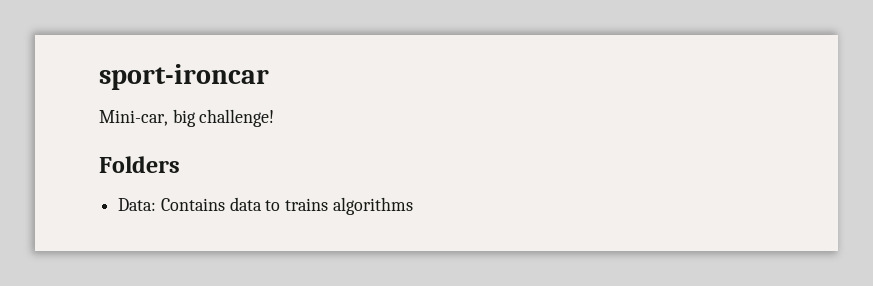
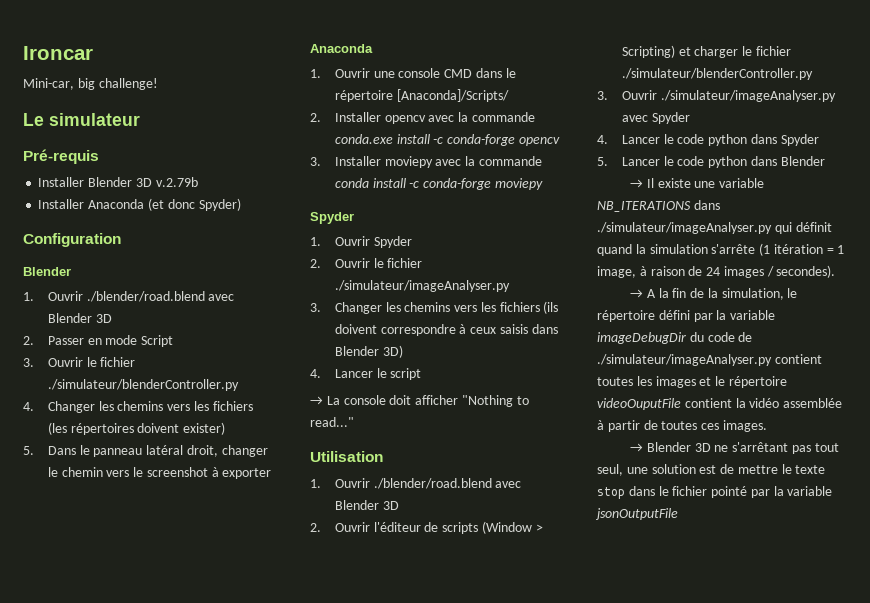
[99,64,269,90] sport-ironcar -> [23,46,93,60] Ironcar
[99,156,180,173] [118,197,413,215] Folders // Data: Contains data to trains algorithms -> [23,113,140,126] [23,149,99,164] [38,177,198,187] [38,198,241,211] [23,233,121,247] [23,267,71,276] [23,291,235,302] [47,313,112,323] [23,335,174,347] [23,357,136,367] [47,379,239,391] [23,401,253,413] [47,422,226,435] [23,445,268,457] [47,467,272,479] [310,44,373,53] [310,68,516,78] [334,89,509,102] [310,112,535,124] [334,134,560,146] [310,156,542,168] [334,178,543,190] [310,212,354,224] [310,236,412,248] [310,258,423,268] [334,280,510,292] [310,301,559,314] [334,324,558,336] [334,345,403,358] [310,368,422,380] [310,395,529,407] [310,417,354,427] [310,451,383,462] [310,478,522,489] [334,500,399,510] [310,521,543,534] [621,45,791,58] [621,68,813,80] [597,90,836,102] [621,112,690,124] [597,134,819,146] [597,156,825,168] [629,178,765,188] [597,200,720,212] [597,222,832,234] [597,243,845,256] [597,265,836,278] [629,288,798,300] [597,310,776,322] [597,332,753,344] [597,354,822,366] [597,376,787,388] [597,398,843,410] [597,420,767,432] [629,442,839,454] [597,464,826,476] [597,486,833,499] [595,508,678,520] Le simulateur // Pré-requis // Installer Blender 3D v.2.79b // Installer Anaconda (et donc Spyder) // Configuration // Blender // 1. Ouvrir ./blender/road.blend avec Blender 3D // 2. Passer en mode Script // 3. Ouvrir le fichier ./simulateur/blenderController.py // 4. Changer les chemins vers les fichiers (les répertoires doivent exister) // 5. Dans le panneau latéral droit, changer le chemin vers le screenshot à exporter // Anaconda // 1. Ouvrir une console CMD dans le répertoire [Anaconda]/Scripts/ // 2. Installer opencv avec la commande conda.exe install -c conda-forge opencv // 3. Installer moviepy avec la commande conda install -c conda-forge moviepy // Spyder // 1. Ouvrir Spyder // 2. Ouvrir le fichier ./simulateur/imageAnalyser.py // 3. Changer les chemins vers les fichiers (ils doivent correspondre à ceux saisis dans Blender 3D) // 4. Lancer le script // → La console doit afficher "Nothing to read..." // Utilisation // 1. Ouvrir ./blender/road.blend avec Blender 3D // 2. Ouvrir l'éditeur de scripts (Window > Scripting) et charger le fichier ./simulateur/blenderController.py // 3. Ouvrir ./simulateur/imageAnalyser.py avec Spyder // 4. Lancer le code python dans Spyder // 5. Lancer le code python dans Blender // → Il existe une variable NB_ITERATIONS dans ./simulateur/imageAnalyser.py qui définit quand la simulation s'arrête (1 itération = 1 image, à raison de 24 images / secondes). // → A la fin de la simulation, le répertoire défini par la variable imageDebugDir du code de ./simulateur/imageAnalyser.py contient toutes les images et le répertoire videoOuputFile contient la vidéo assemblée à partir de toutes ces images. // → Blender 3D ne s'arrêtant pas tout seul, une solution est de mettre le texte stop dans le fichier pointé par la variable jsonOutputFile

